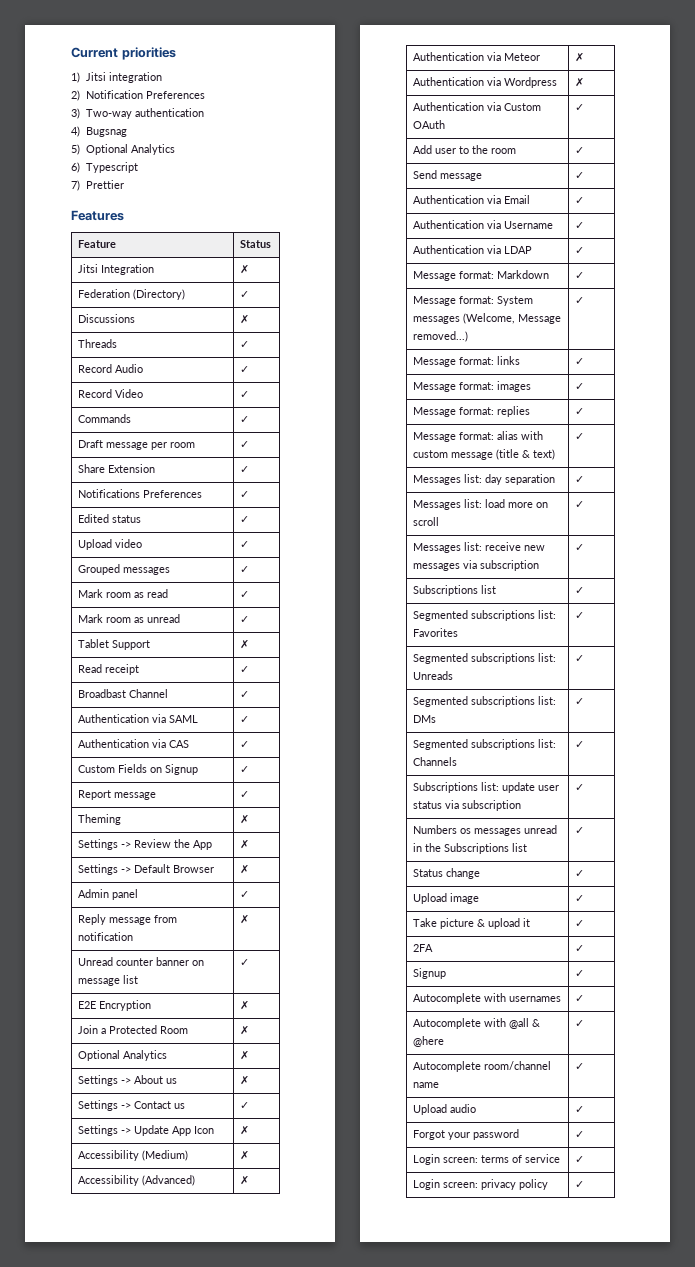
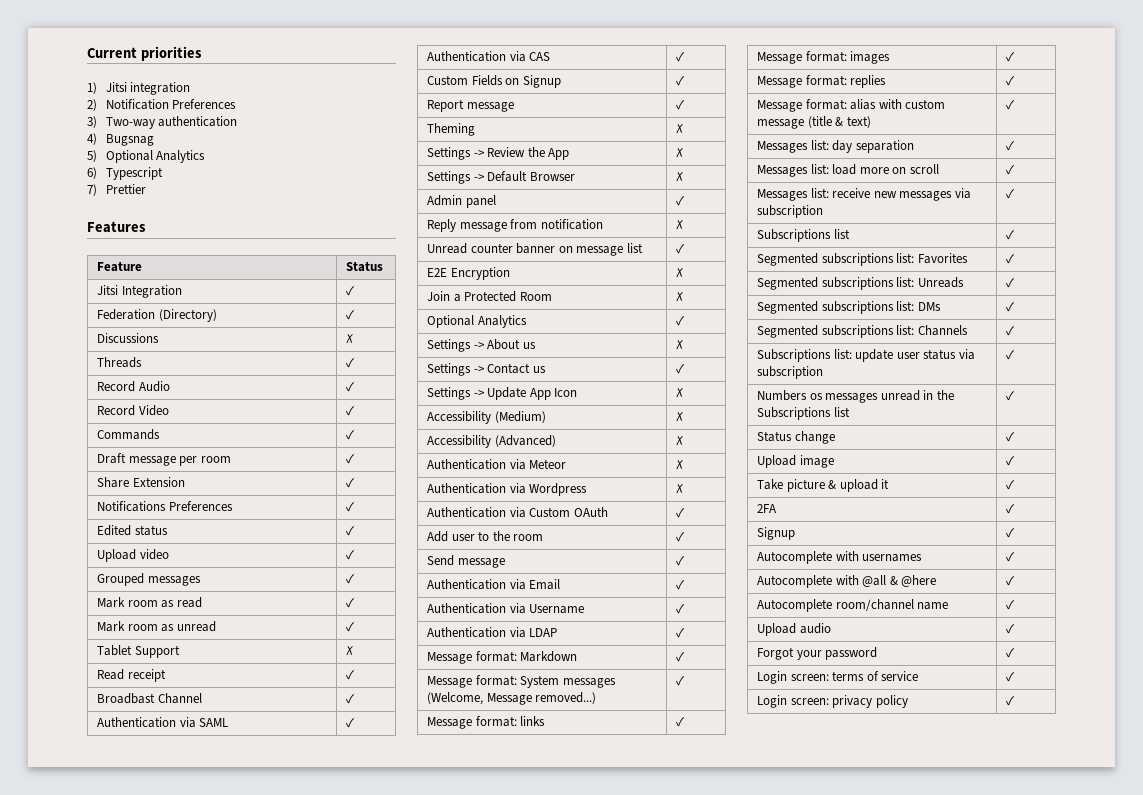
[239,264,249,274] ✗ -> [346,286,355,296] ✓
[239,1050,249,1060] ✗ -> [676,316,685,326] ✓

